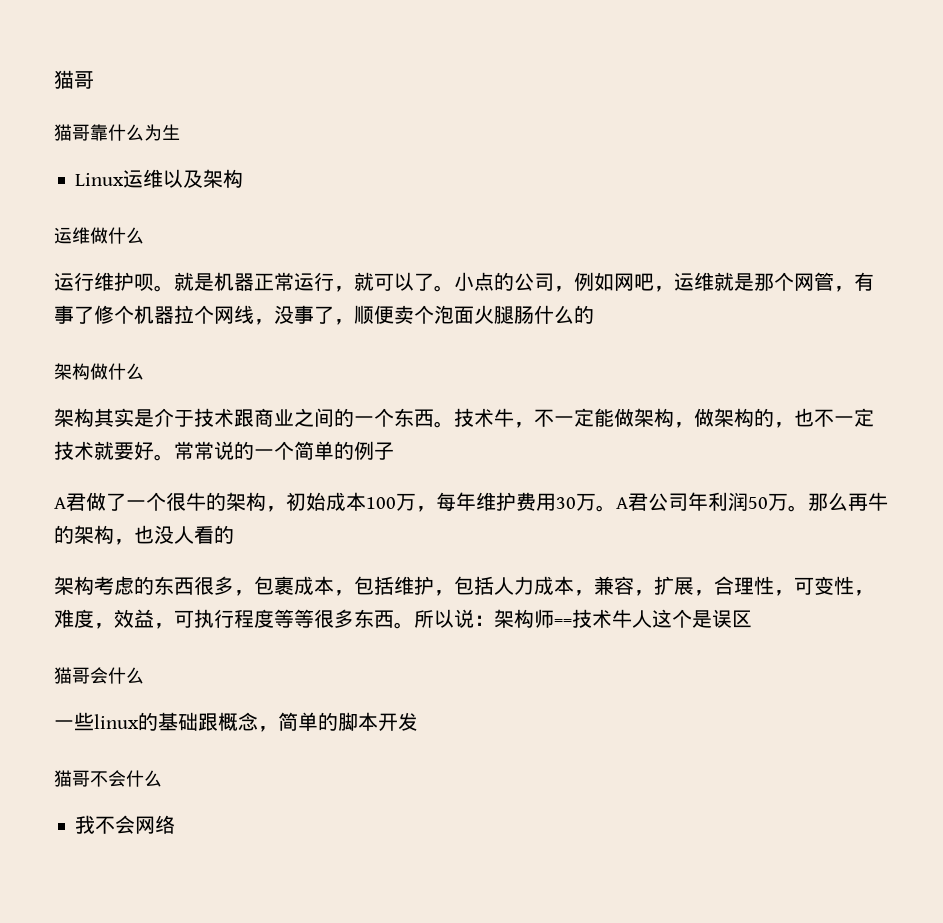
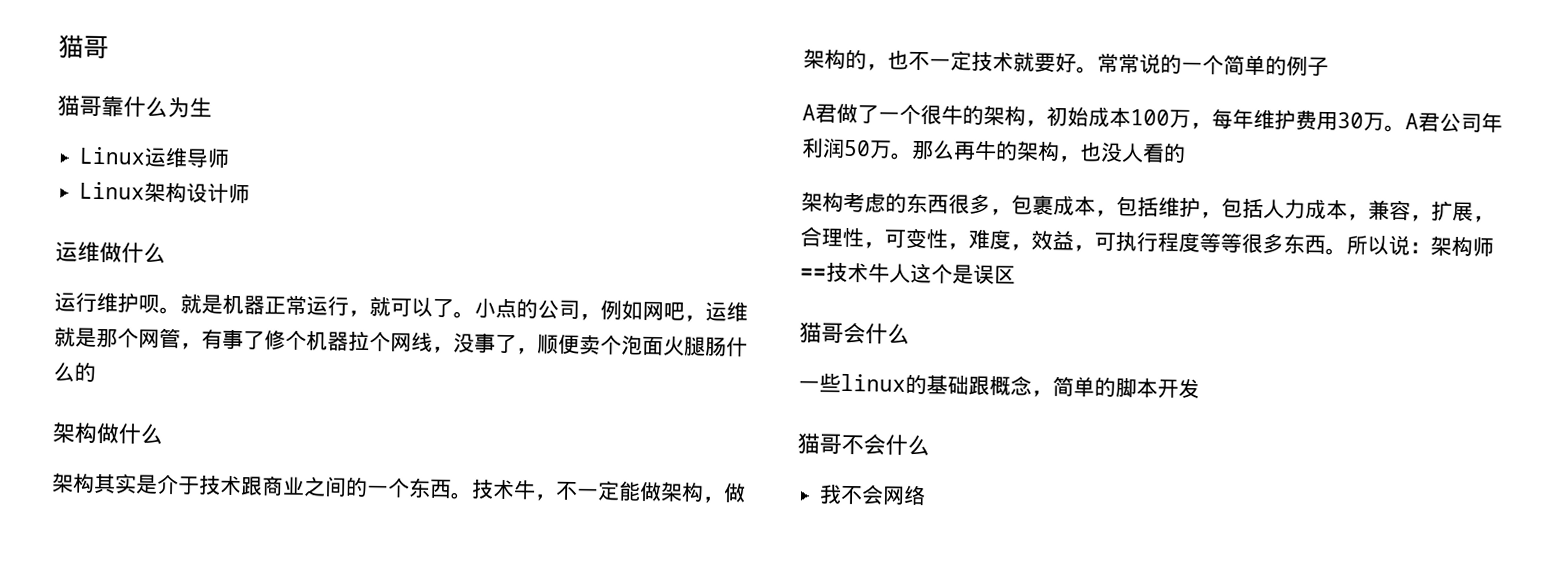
[163,169,244,188] 以及架构 -> [186,148,231,168] [79,181,251,204] 导师 // Linux架构设计师

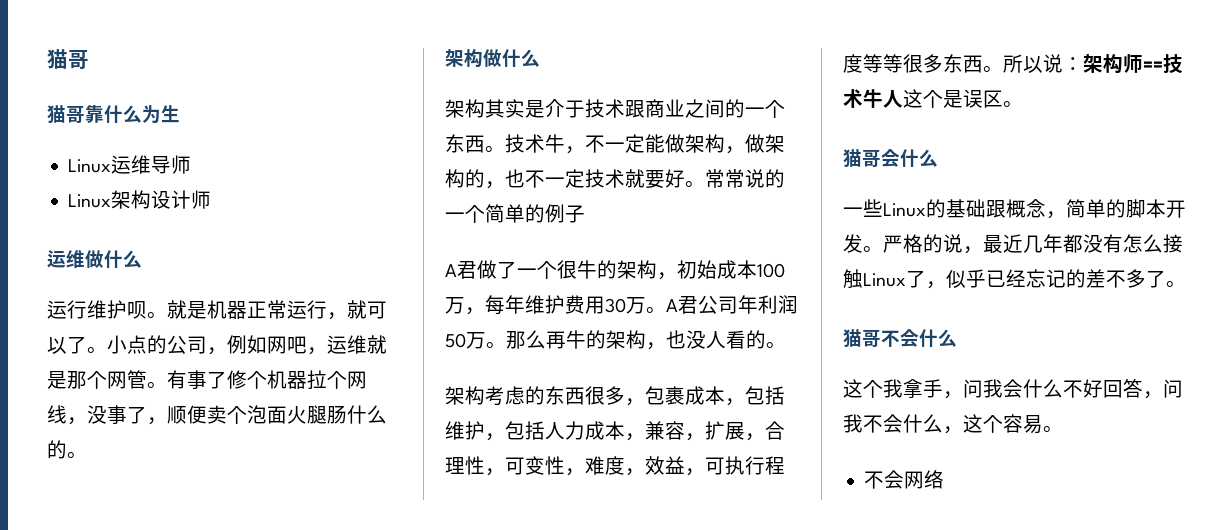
[180,342,202,350] ， -> [147,382,167,388] 。
(96, 372) none -> [67,452,87,458] 。
(1186, 153) none -> [766,342,786,348] 。
(1016, 275) none -> [1003,101,1023,107] 。
[840,373,906,392] linux -> [883,203,926,217] Linux
[797,433,930,456] [819,483,843,504] // 猫哥不会什么 // 我 -> [863,234,1183,254] [843,269,1186,289] [843,329,957,348] [843,379,1183,399] [843,414,1063,434] 。严格的说，最近几年都没有怎么接触Linux了，似乎已经忘记的差不多了。 // 猫哥不会什么 // 这个我拿手，问我会什么不好回答，问我不会什么，这个容易。 //

